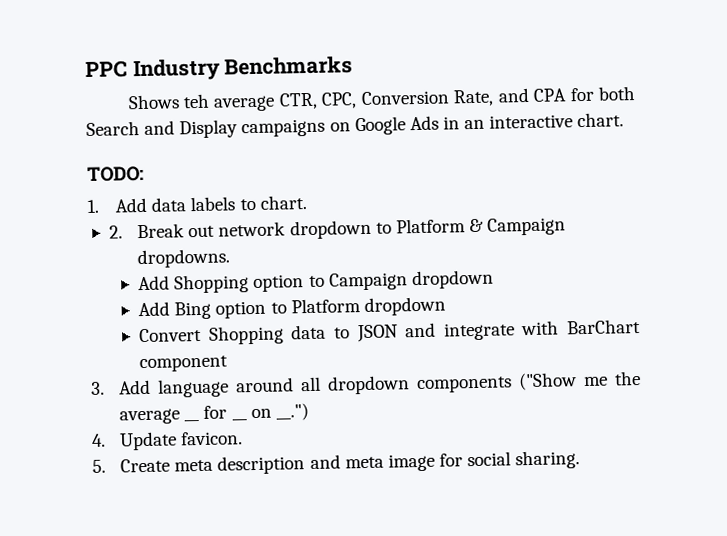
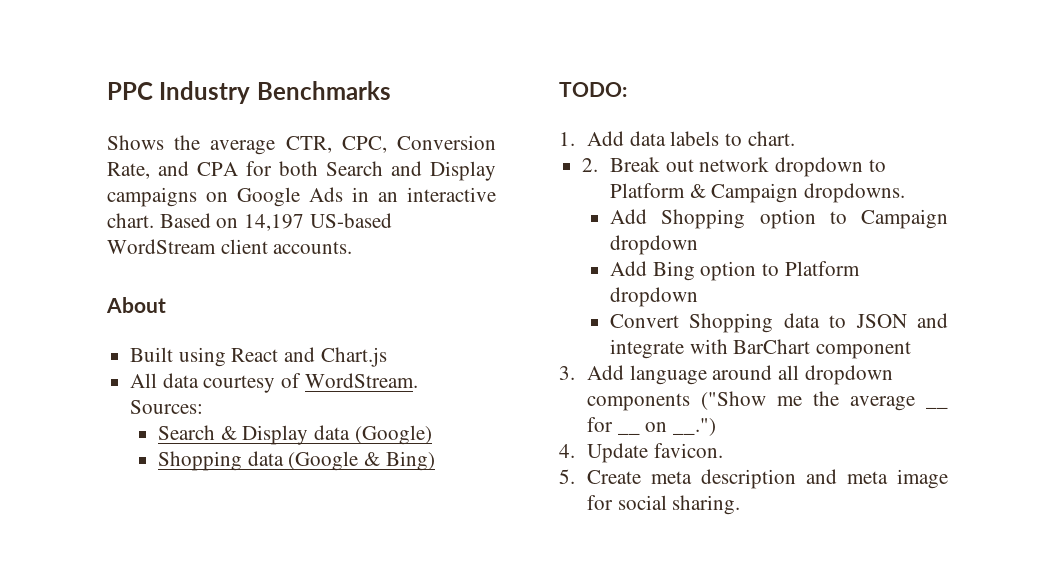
[183,93,211,109] teh -> [174,135,201,150] the
(625, 120) none -> [159,213,392,231] [107,239,353,254] [106,297,166,313] [130,347,387,367] [130,373,418,393] [130,400,204,414] [157,425,432,445] [157,451,435,471] Based on 14,197 US-based WordStream client accounts. // About // Built using React and Chart.js // All data courtesy of WordStream. Sources: // Search & Display data (Google) // Shopping data (Google & Bing)

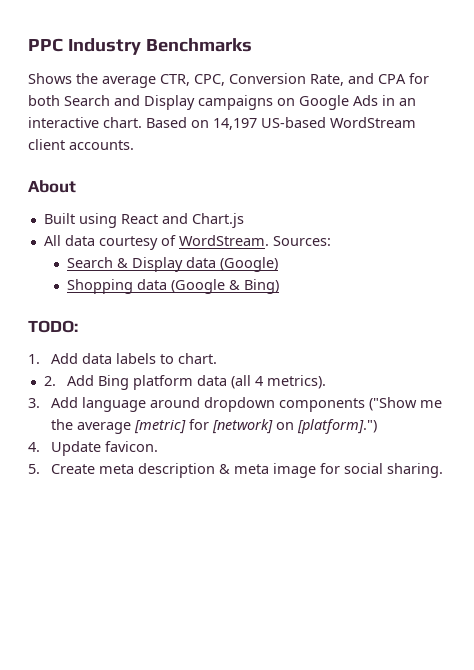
[609,157,886,177] [609,183,905,203] [609,209,948,229] [609,235,698,255] [609,261,860,281] [609,287,698,307] [609,313,949,333] [609,339,911,359] Break out network dropdown to Platform & Campaign dropdowns. // Add Shopping option to Campaign dropdown // Add Bing option to Platform dropdown // Convert Shopping data to JSON and integrate with BarChart component -> [67,375,327,390] Add Bing platform data (all 4 metrics).
[777,365,799,380] all -> (201, 402) none
[926,406,948,409] [586,417,613,432] [617,432,640,435] [645,418,716,436] __ for __ on __.") -> [134,419,378,434] [metric] for [network] on [platform].")
[805,469,837,484] and -> [219,464,231,474] &

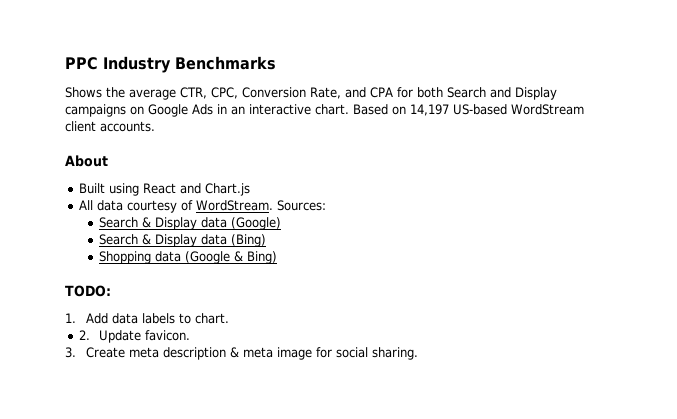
(279, 264) none -> [99,234,267,247] // Search & Display data (Bing)
[67,375,327,390] [28,397,443,412] [51,419,378,434] [28,442,40,452] Add Bing platform data (all 4 metrics). // 3. Add language around dropdown components ("Show me the average [metric] for [network] on [platform].") // 4. -> (90, 335) none
[28,464,40,474] 5. -> [65,347,76,358] 3.

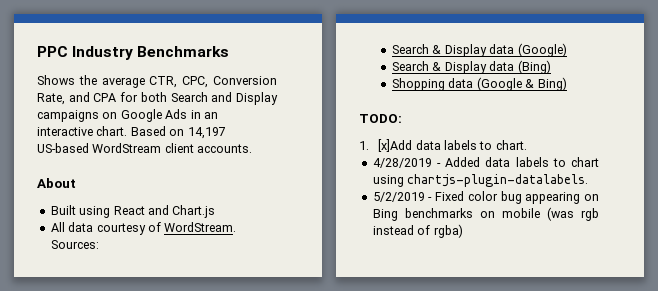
[85,313,108,324] Add -> [378,139,413,152] [x]Add
[78,330,191,343] [65,347,418,360] 2. Update favicon. // 3. Create meta description & meta image for social sharing. -> [372,157,599,168] [372,174,589,187] [372,191,599,204] [372,207,599,221] [372,224,463,238] 4/28/2019 - Added data labels to chart using chartjs-plugin-datalabels. // 5/2/2019 - Fixed color bug appearing on Bing benchmarks on mobile (was rgb instead of rgba)

